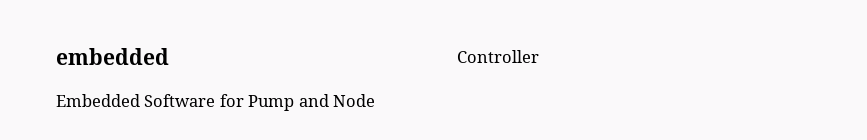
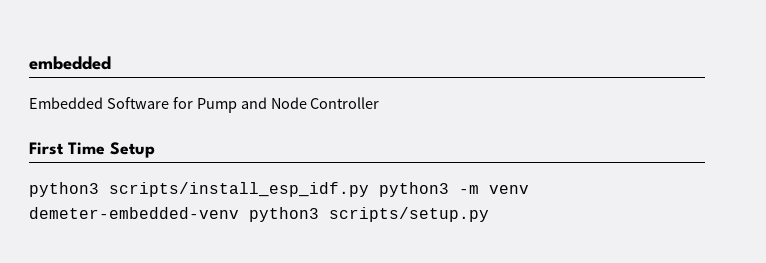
(539, 56) none -> [29,142,155,158] [29,182,529,197] [29,207,489,222] // First Time Setup // python3 scripts/install_esp_idf.py python3 -m venv demeter-embedded-venv python3 scripts/setup.py

